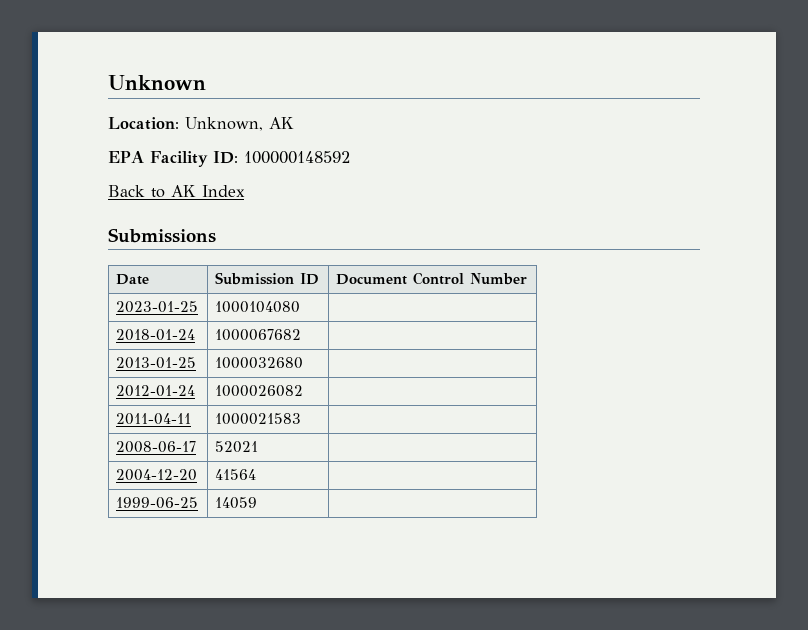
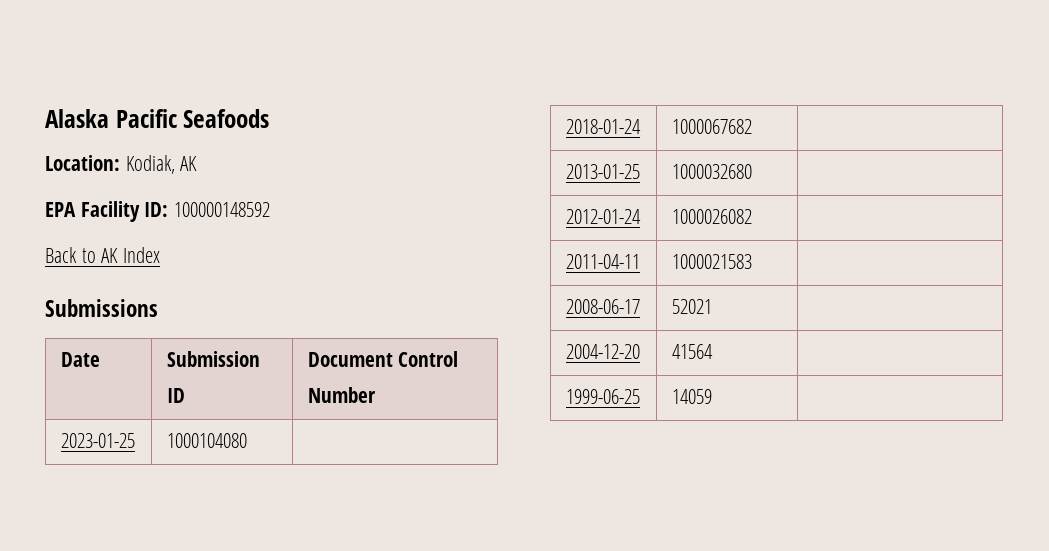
[108,75,206,90] Unknown -> [45,109,270,128] Alaska Pacific Seafoods
[185,117,263,131] Unknown, -> [125,155,175,174] Kodiak,

